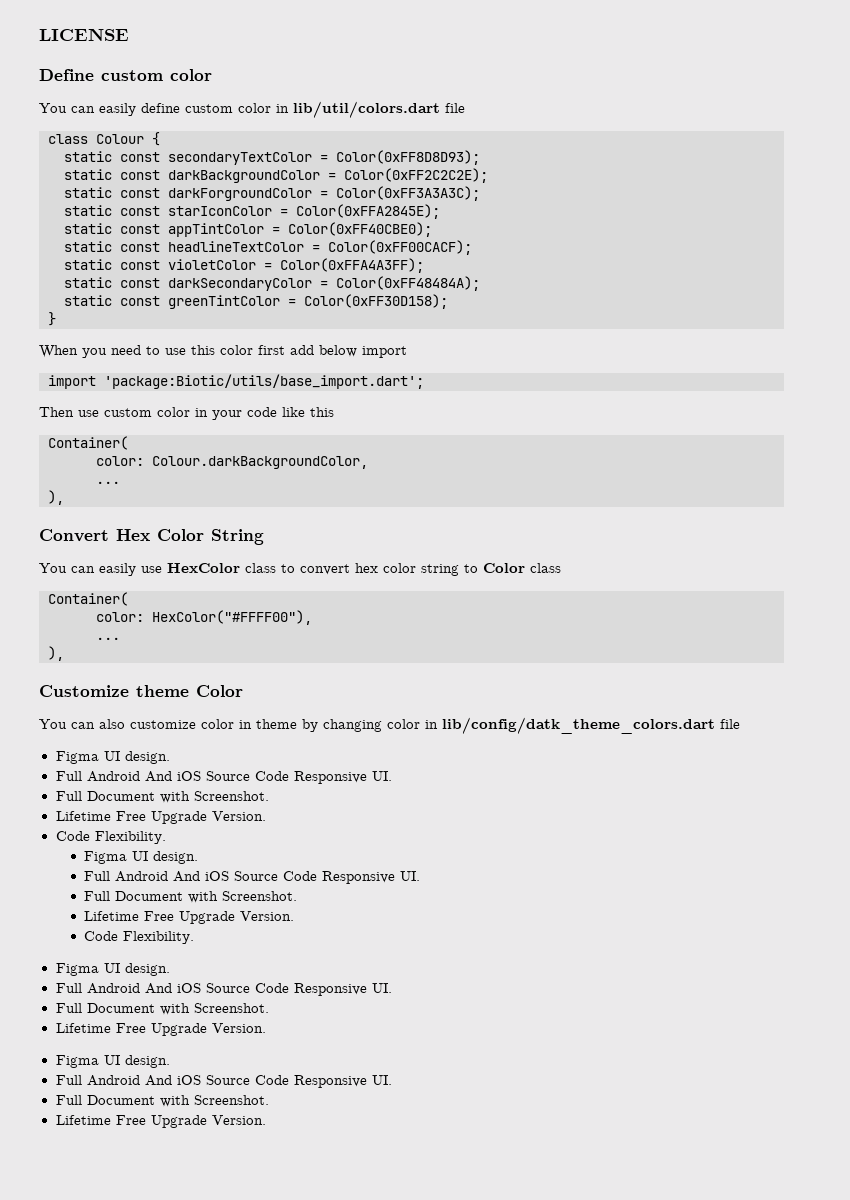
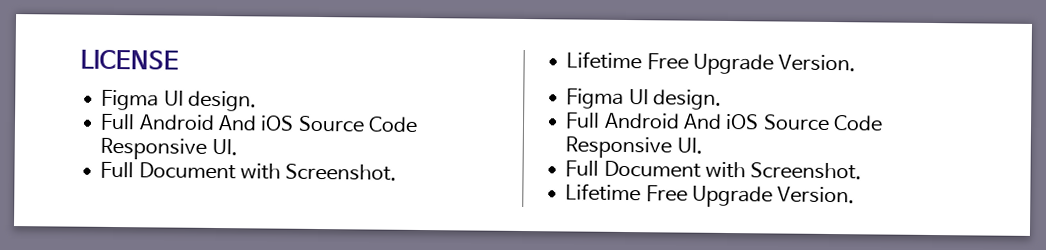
[39,69,212,81] [39,101,465,118] [48,132,160,146] [64,150,480,165] [64,168,488,183] [64,186,480,201] [64,204,440,219] [64,222,432,237] [64,240,472,255] [64,258,424,273] [64,276,480,291] [64,294,448,309] [48,312,56,326] [39,345,407,358] [48,374,424,389] [39,407,334,420] [48,436,128,450] [96,456,368,469] [96,481,120,484] [48,490,64,505] [39,529,264,545] [39,563,561,576] [48,592,128,606] [96,610,312,625] [96,637,120,640] [48,646,64,661] [39,685,243,697] [39,717,740,734] [55,751,170,764] [55,771,392,784] [55,791,269,803] [55,811,266,824] [55,831,166,844] [84,851,199,864] [84,871,421,884] [84,891,298,903] [84,911,295,924] [84,931,195,944] // Define custom color // You can easily define custom color in lib/util/colors.dart file // class Colour { // static const secondaryTextColor = Color(0xFF8D8D93); // static const darkBackgroundColor = Color(0xFF2C2C2E); // static const darkForgroundColor = Color(0xFF3A3A3C); // static const starIconColor = Color(0xFFA2845E); // static const appTintColor = Color(0xFF40CBE0); // static const headlineTextColor = Color(0xFF00CACF); // static const violetColor = Color(0xFFA4A3FF); // static const darkSecondaryColor = Color(0xFF48484A); // static const greenTintColor = Color(0xFF30D158); // } // When you need to use this color first add below import // import 'package:Biotic/utils/base_import.dart'; // Then use custom color in your code like this // Container( // color: Colour.darkBackgroundColor, // ... // ), // Convert Hex Color String // You can easily use HexColor class to convert hex color string to Color class // Container( // color: HexColor("#FFFF00"), // ... // ), // Customize theme Color // You can also customize color in theme by changing color in lib/config/datk_theme_colors.dart file // Figma UI design. // Full Android And iOS Source Code Responsive UI. // Full Document with Screenshot. // Lifetime Free Upgrade Version. // Code Flexibility. // Figma UI design. // Full Android And iOS Source Code Responsive UI. // Full Document with Screenshot. // Lifetime Free Upgrade Version. // Code Flexibility. -> (179, 59) none

